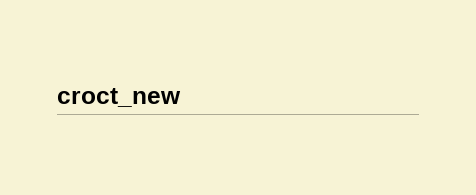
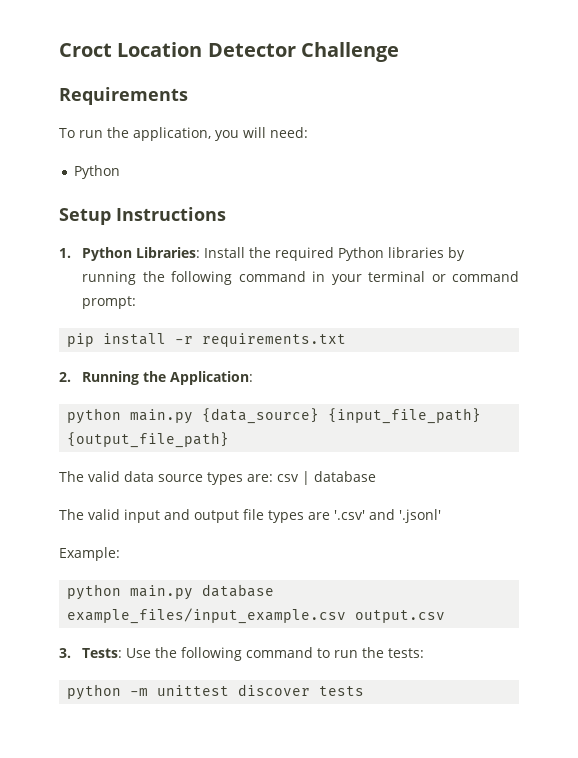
[57,88,181,107] croct_new -> [59,42,399,62] [59,87,188,105] [59,127,308,141] [74,165,121,179] [59,207,226,225] [59,247,466,261] [82,271,519,285] [82,296,137,309] [67,333,347,347] [59,371,254,385] [67,408,482,424] [67,432,230,448] [59,471,376,485] [59,509,441,523] [59,547,120,561] [67,584,275,600] [67,608,446,624] [59,647,425,661] [67,684,365,700] Croct Location Detector Challenge // Requirements // To run the application, you will need: // Python // Setup Instructions // 1. Python Libraries: Install the required Python libraries by running the following command in your terminal or command prompt: // pip install -r requirements.txt // 2. Running the Application: // python main.py {data_source} {input_file_path} {output_file_path} // The valid data source types are: csv | database // The valid input and output file types are '.csv' and '.jsonl' // Example: // python main.py database example_files/input_example.csv output.csv // 3. Tests: Use the following command to run the tests: // python -m unittest discover tests

